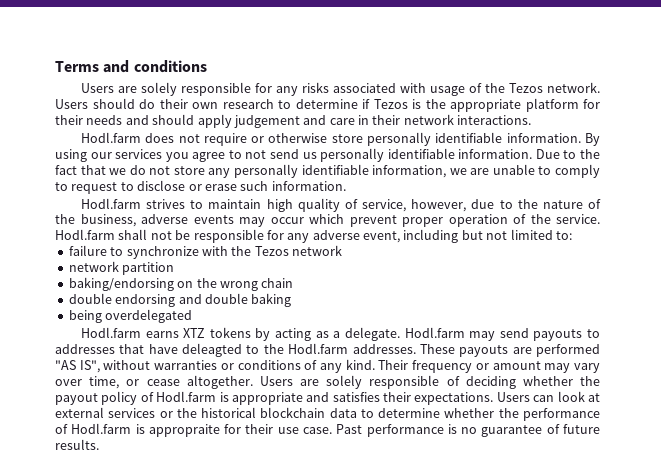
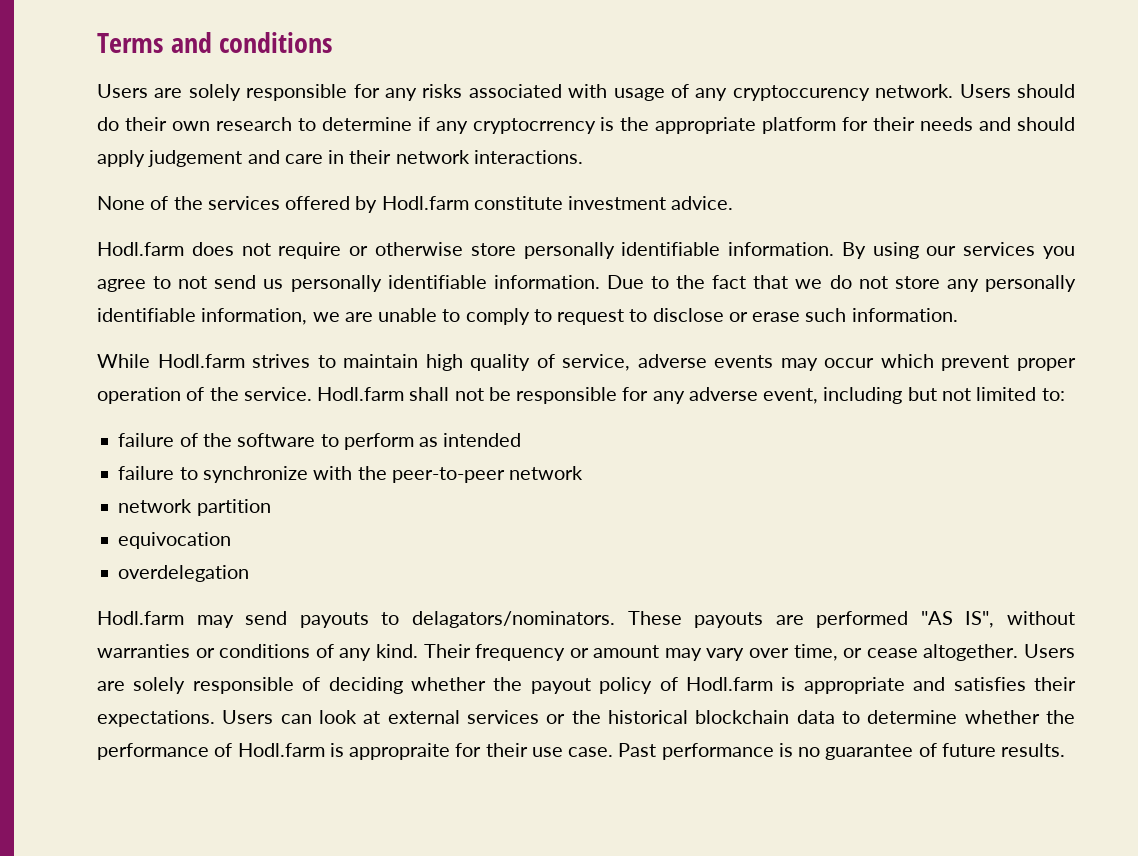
[484,83,543,93] the Tezos -> [695,85,870,101] any cryptoccurency
[373,99,408,109] Tezos -> [435,118,596,134] any cryptocrrency
(532, 120) none -> [97,196,734,213] // None of the services offered by Hodl.farm constitute investment advice.
(346, 186) none -> [97,354,150,368] While
[411,199,601,212] [55,214,136,227] however, due to the nature of the business, -> (631, 362) none
(572, 235) none -> [118,433,522,450] // failure of the software to perform as intended
[254,246,289,256] Tezos -> [391,467,505,483] peer-to-peer
[68,277,294,291] [68,293,292,307] [68,309,193,323] [80,327,400,341] baking/endorsing on the wrong chain // double endorsing and double baking // being overdelegated // Hodl.farm earns XTZ tokens by acting as a delegate. -> [118,532,232,549] [118,565,250,582] equivocation // overdelegation //
[55,343,416,357] addresses that have deleagted to the Hodl.farm addresses. -> [411,611,615,628] delagators/nominators.

